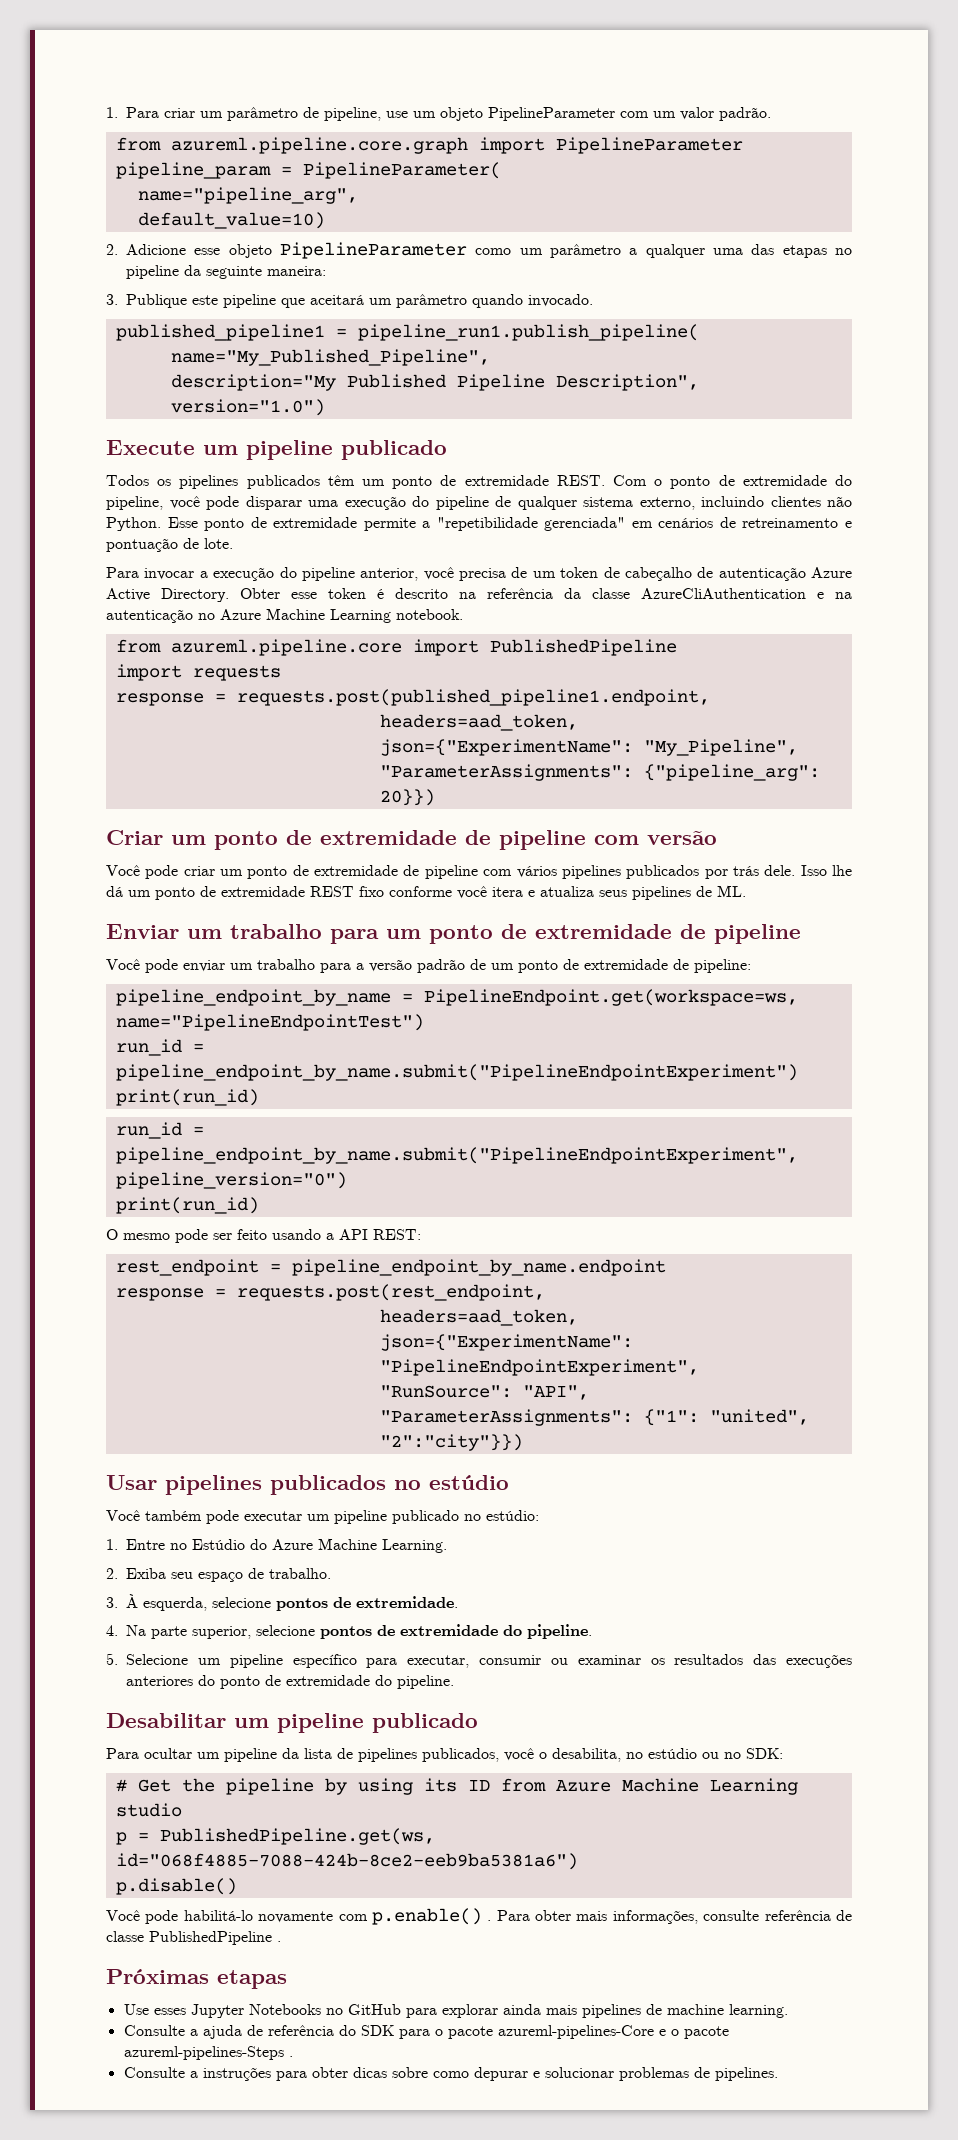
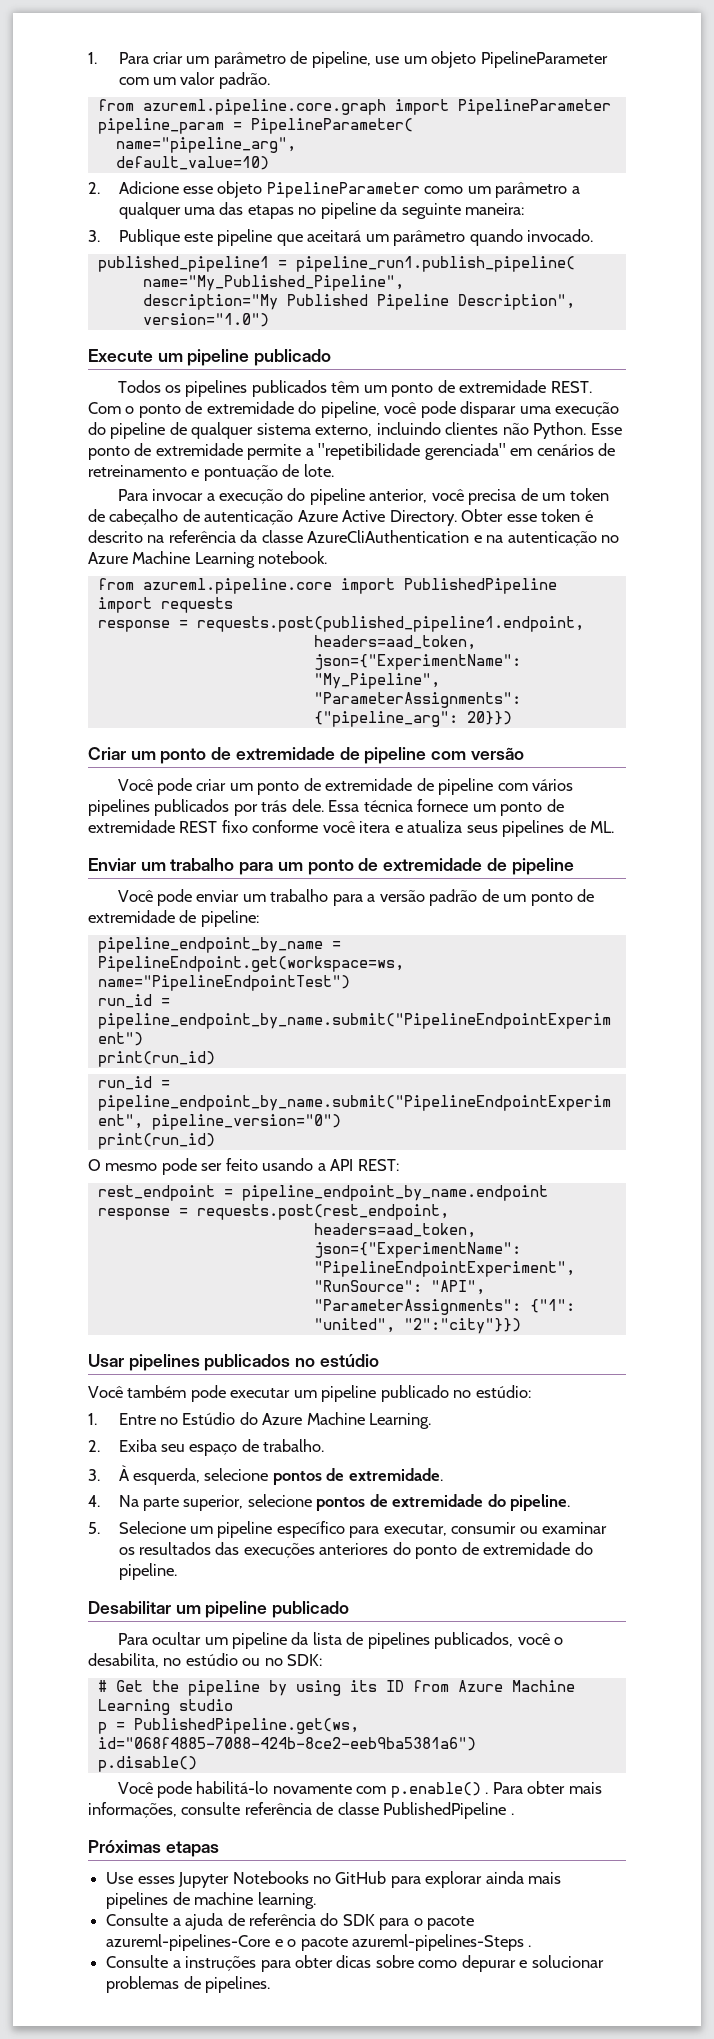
[800,865,853,876] [106,886,123,897] Isso lhe dá -> [328,799,469,812] Essa técnica fornece

